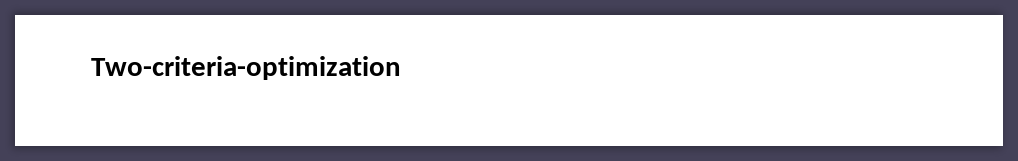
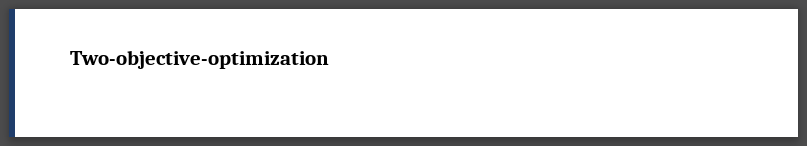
[91,56,401,80] Two-criteria-optimization -> [70,50,329,69] Two-objective-optimization

